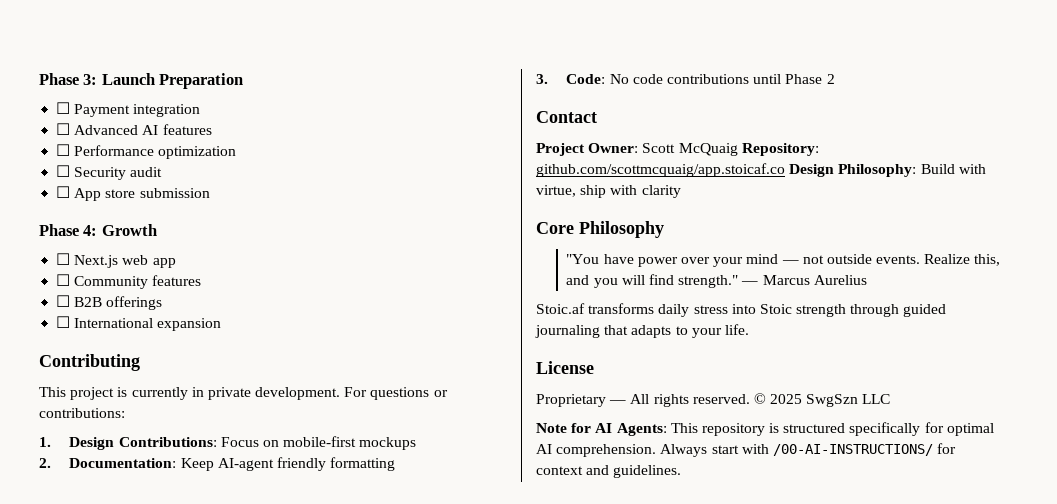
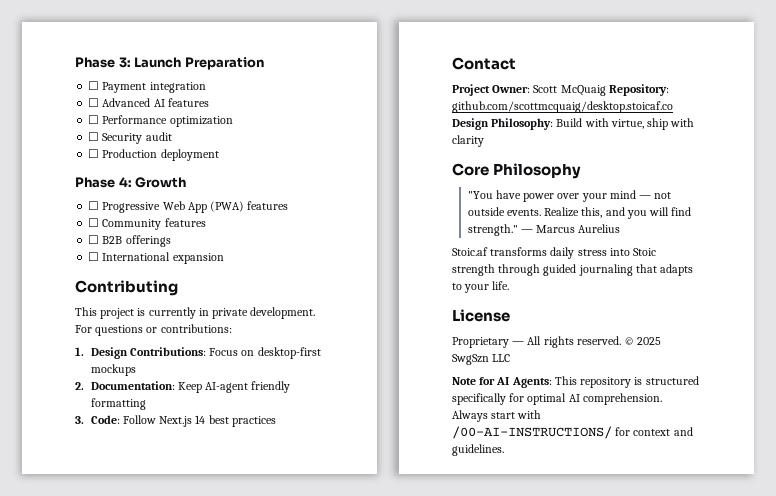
[74,188,210,201] App store submission -> [102,149,219,161] Production deployment
[74,255,176,268] Next.js web app -> [102,201,289,213] Progressive Web App (PWA) features
[283,436,357,447] mobile-first -> [257,347,321,359] desktop-first
[609,74,835,84] No code contributions until Phase 2 -> [122,415,276,427] Follow Next.js 14 best practices
[536,163,785,177] github.com/scottmcquaig/app.stoicaf.co -> [452,101,673,113] github.com/scottmcquaig/desktop.stoicaf.co

